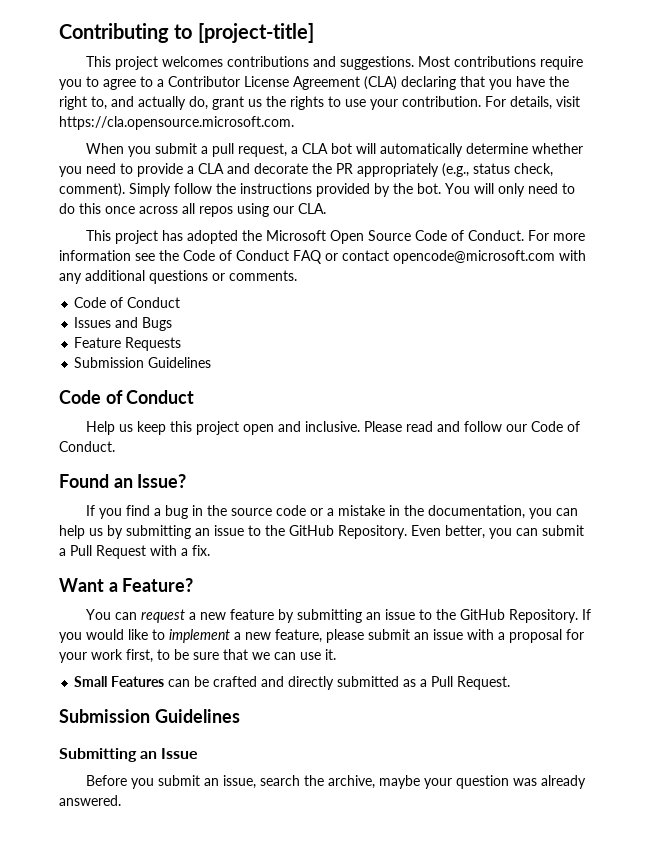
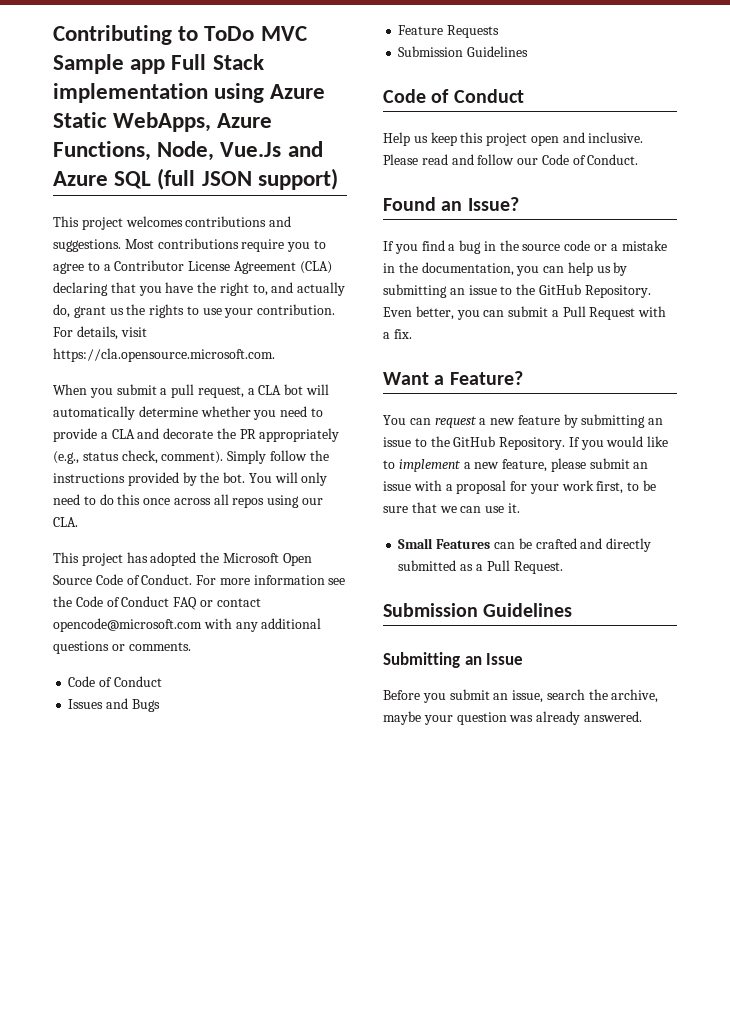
[197,23,314,43] [project-title] -> [204,26,307,41] [53,54,264,74] [53,83,326,103] [53,112,273,132] [53,141,323,161] [53,168,338,190] ToDo MVC Sample app Full Stack implementation using Azure Static WebApps, Azure Functions, Node, Vue.Js and Azure SQL (full JSON support)

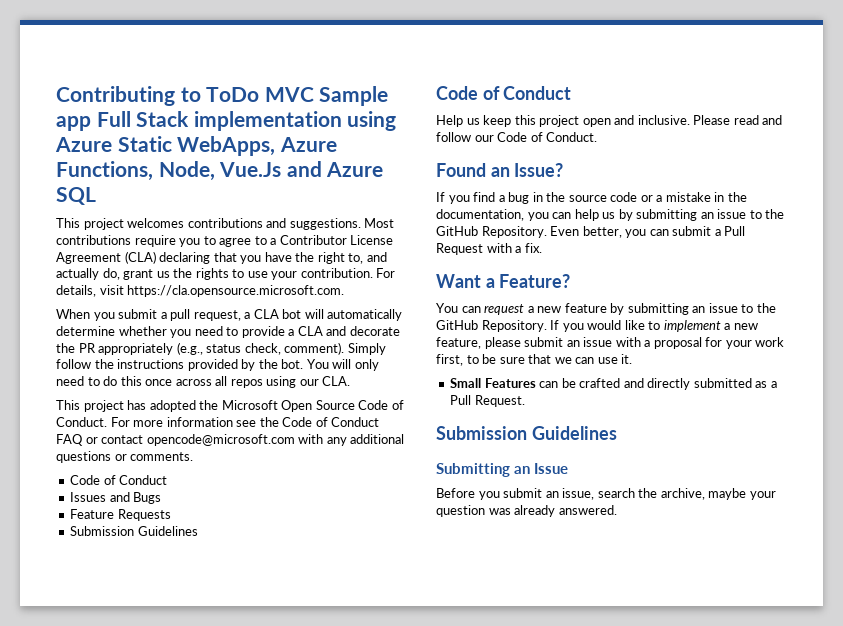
[157,168,338,190] (full JSON support) -> (96, 196) none

